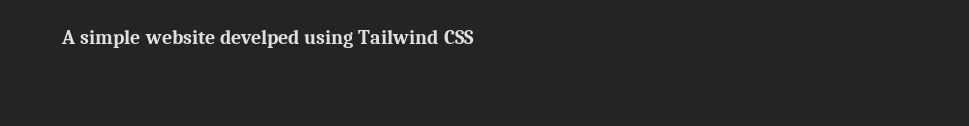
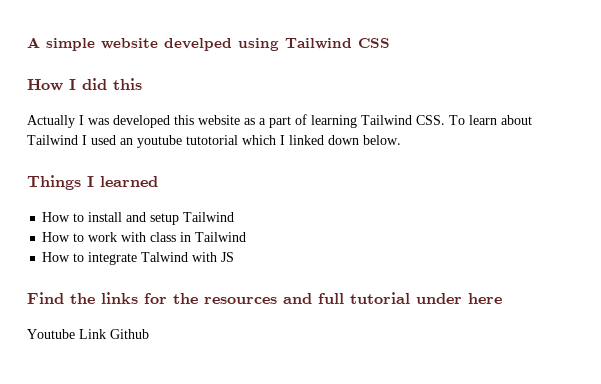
(474, 37) none -> [27,78,142,91] [27,114,532,128] [27,135,401,148] [27,175,158,190] [42,212,235,225] [42,232,247,242] [42,252,235,265] [27,292,502,304] [27,329,149,339] // How I did this // Actually I was developed this website as a part of learning Tailwind CSS. To learn about Tailwind I used an youtube tutotorial which I linked down below. // Things I learned // How to install and setup Tailwind // How to work with class in Tailwind // How to integrate Talwind with JS // Find the links for the resources and full tutorial under here // Youtube Link Github

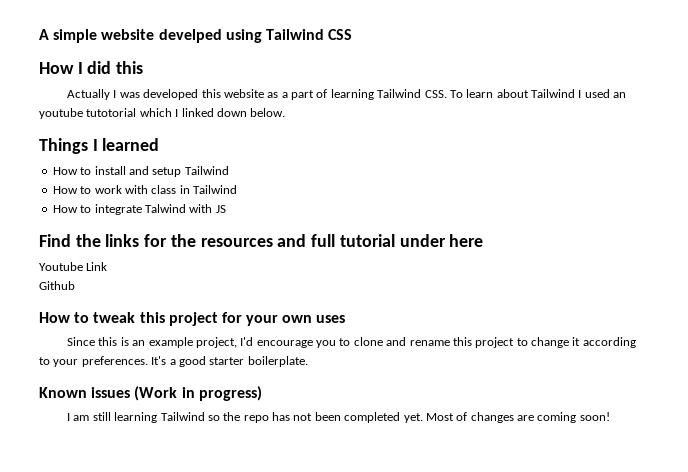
(106, 334) none -> (108, 266) //
(149, 334) none -> [39,312,346,326] [67,337,636,348] [39,356,308,367] [39,386,262,401] [67,412,610,423] // How to tweak this project for your own uses // Since this is an example project, I'd encourage you to clone and rename this project to change it according to your preferences. It's a good starter boilerplate. // Known issues (Work in progress) // I am still learning Tailwind so the repo has not been completed yet. Most of changes are coming soon!

